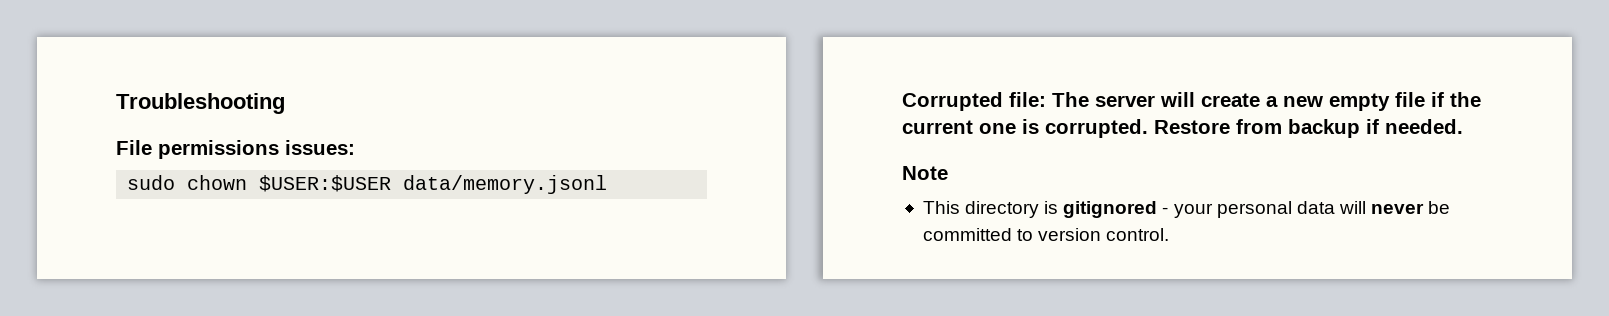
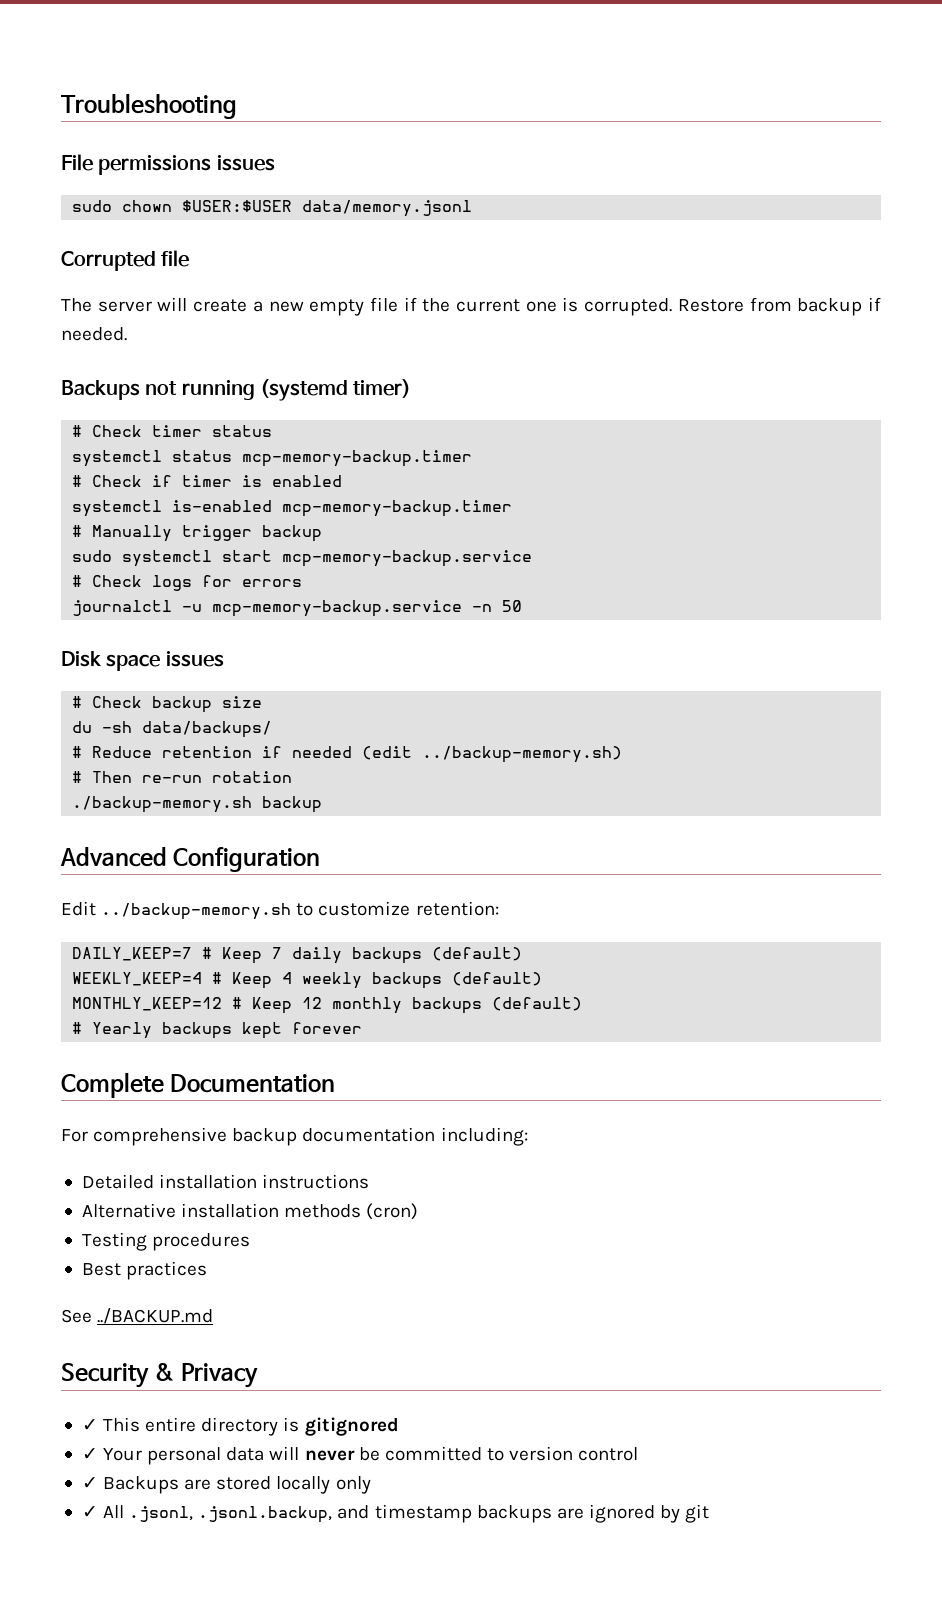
[285,140,355,155] issues: -> [216,155,275,171] issues
[1009,92,1046,107] file: -> [161,250,190,267] file //
[902,166,948,180] [922,201,960,214] Note // This -> [61,379,412,401] [72,425,273,437] [72,450,473,467] [72,475,343,487] [72,500,513,517] [72,525,323,542] [72,550,533,567] [72,575,303,591] [72,600,523,617] [61,651,224,671] [72,696,263,713] [72,721,273,738] [72,746,623,763] [72,771,293,783] [72,796,323,813] [60,847,321,872] [61,901,499,920] [72,947,523,964] [72,972,543,989] [72,997,583,1014] [72,1022,363,1039] [61,1072,336,1098] [61,1127,528,1146] [81,1174,370,1189] [81,1203,419,1220] [81,1232,251,1251] [81,1261,208,1280] [61,1308,214,1324] [61,1363,259,1388] [81,1417,197,1432] Backups not running (systemd timer) // # Check timer status // systemctl status mcp-memory-backup.timer // # Check if timer is enabled // systemctl is-enabled mcp-memory-backup.timer // # Manually trigger backup // sudo systemctl start mcp-memory-backup.service // # Check logs for errors // journalctl -u mcp-memory-backup.service -n 50 // Disk space issues // # Check backup size // du -sh data/backups/ // # Reduce retention if needed (edit ../backup-memory.sh) // # Then re-run rotation // ./backup-memory.sh backup // Advanced Configuration // Edit ../backup-memory.sh to customize retention: // DAILY_KEEP=7 # Keep 7 daily backups (default) // WEEKLY_KEEP=4 # Keep 4 weekly backups (default) // MONTHLY_KEEP=12 # Keep 12 monthly backups (default) // # Yearly backups kept forever // Complete Documentation // For comprehensive backup documentation including: // Detailed installation instructions // Alternative installation methods (cron) // Testing procedures // Best practices // See ../BACKUP.md // Security & Privacy // ✓ This entire
[1162,203,1213,218] - your -> [81,1448,143,1461] // ✓ Your
[1106,228,1170,241] control. -> [578,1447,639,1461] [81,1476,371,1494] [81,1504,710,1523] control // ✓ Backups are stored locally only // ✓ All .jsonl, .jsonl.backup, and timestamp backups are ignored by git

